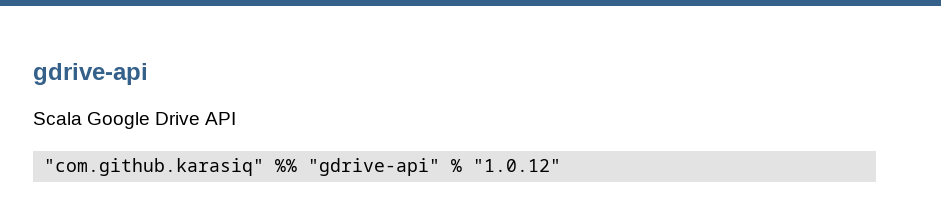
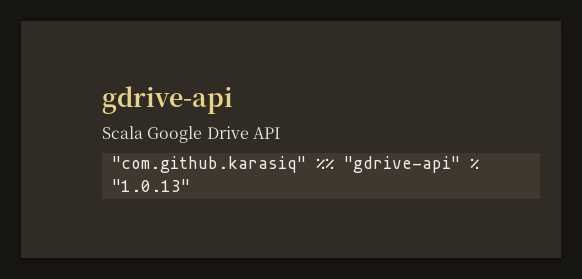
[473,159,562,172] "1.0.12" -> [111,179,190,192] "1.0.13"

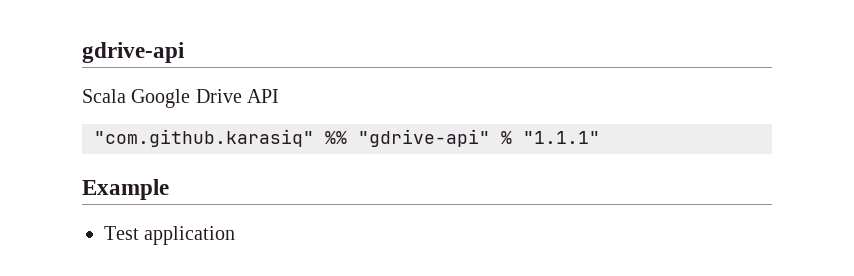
[111,179,190,192] "1.0.13" -> [523,131,600,144] [82,179,169,200] [104,226,236,245] "1.1.1" // Example // Test application

